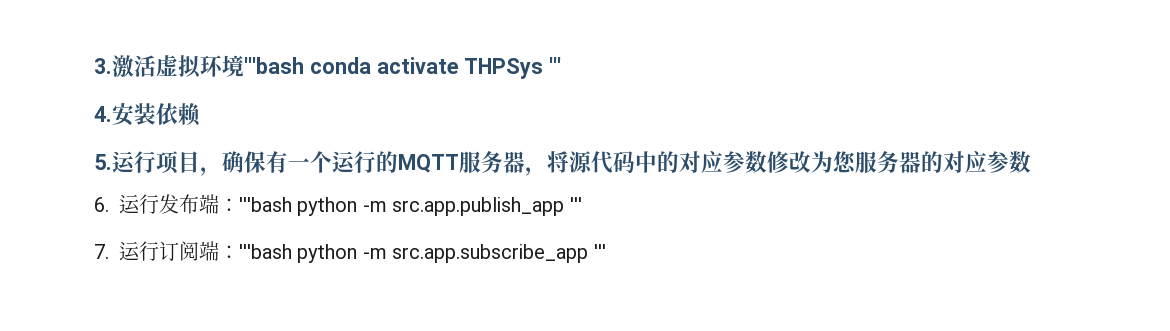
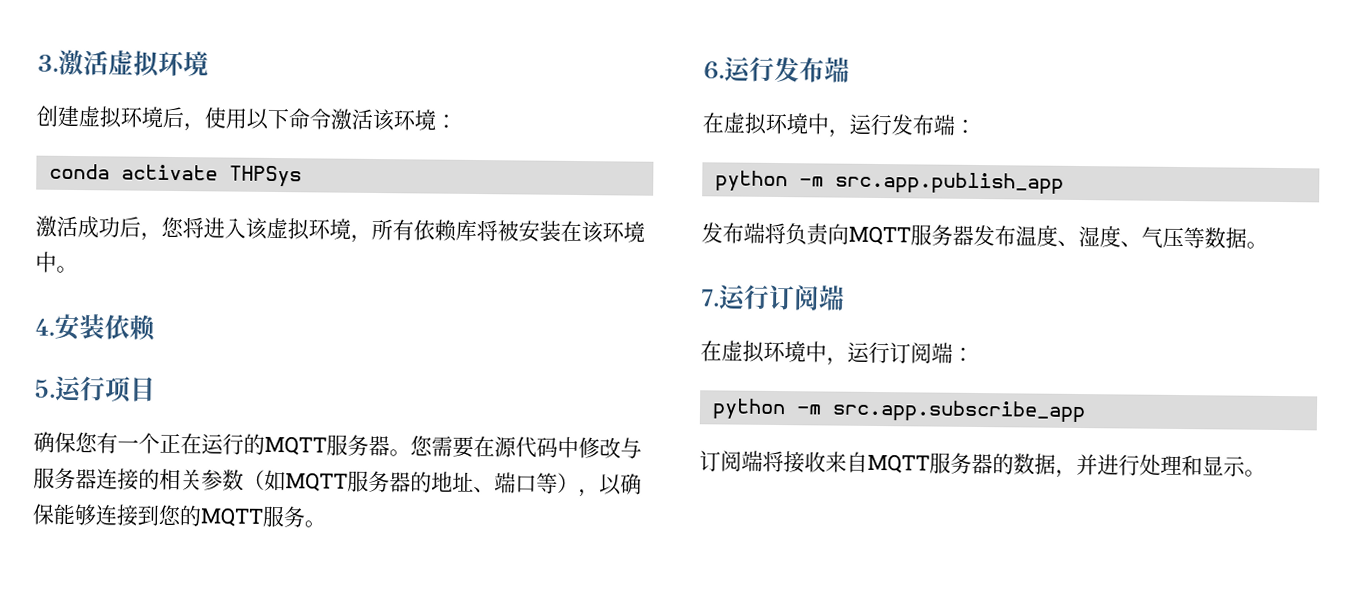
[244,57,562,79] '''bash conda activate THPSys ''' -> [36,105,457,132] [48,163,302,188] [35,215,645,244] [35,251,78,274] // 创建虚拟环境后，使用以下命令激活该环境： // conda activate THPSys // 激活成功后，您将进入该虚拟环境，所有依赖库将被安装在该环境中。
[200,151,1031,176] [94,197,109,212] ，确保有一个运行的MQTT服务器，将源代码中的对应参数修改为您服务器的对应参数 // 6. -> [33,431,642,459] [33,467,642,498] [32,503,326,528] [703,56,850,83] [702,112,850,138] // 确保您有一个正在运行的MQTT服务器。您需要在源代码中修改与服务器连接的相关参数（如MQTT服务器的地址、端口等），以确保能够连接到您的MQTT服务。 // 6.运行发布端 // 在虚拟环境中，
[239,197,292,212] '''bash -> (976, 125) //
[569,197,582,212] [94,244,109,259] ''' // 7. -> [701,222,1268,249] [701,284,845,311] [700,340,848,366] // 发布端将负责向MQTT服务器发布温度、湿度、气压等数据。 // 7.运行订阅端 // 在虚拟环境中，
[239,244,292,259] '''bash -> (974, 353) //
[593,244,606,259] ''' -> [699,450,1266,478] // 订阅端将接收来自MQTT服务器的数据，并进行处理和显示。

